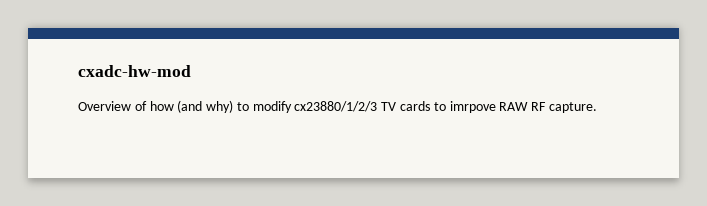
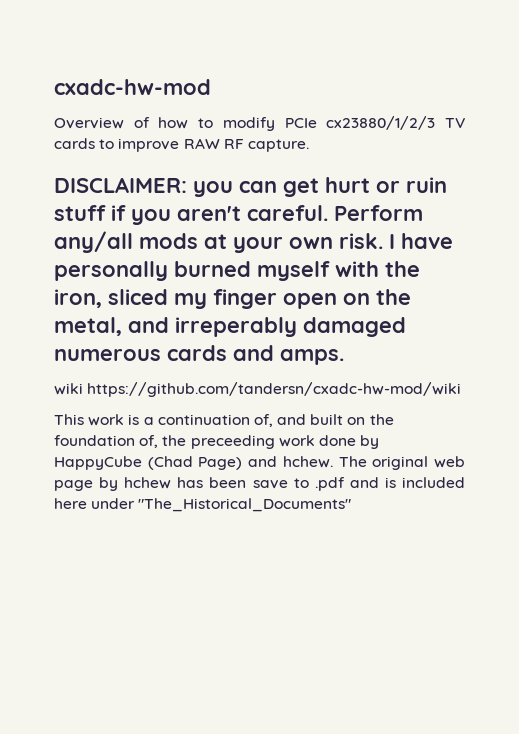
[177,100,234,113] (and why) -> (189, 123) none
(292, 107) none -> [284,118,317,128] PCIe
[449,101,496,113] imrpove -> [118,138,180,152] improve
(597, 107) none -> [54,177,447,197] [54,205,423,225] [54,231,453,253] [54,261,420,281] [54,289,411,309] [54,317,406,337] [54,345,344,365] [54,382,462,397] [54,414,394,427] [54,435,380,449] [54,456,466,470] [54,477,466,491] [54,498,352,512] // DISCLAIMER: you can get hurt or ruin stuff if you aren't careful. Perform any/all mods at your own risk. I have personally burned myself with the iron, sliced my finger open on the metal, and irreperably damaged numerous cards and amps. // wiki https://github.com/tandersn/cxadc-hw-mod/wiki // This work is a continuation of, and built on the foundation of, the preceeding work done by HappyCube (Chad Page) and hchew. The original web page by hchew has been save to .pdf and is included here under "The_Historical_Documents"

